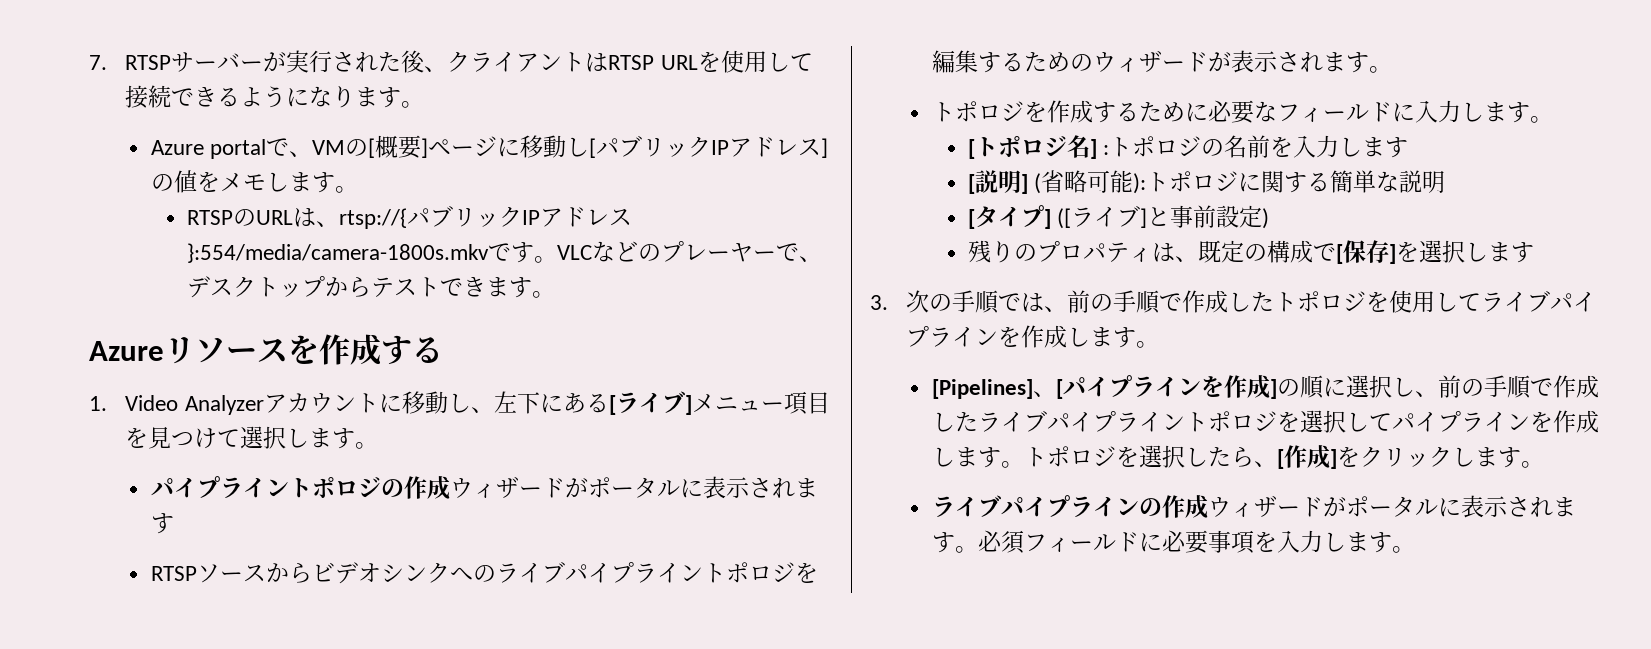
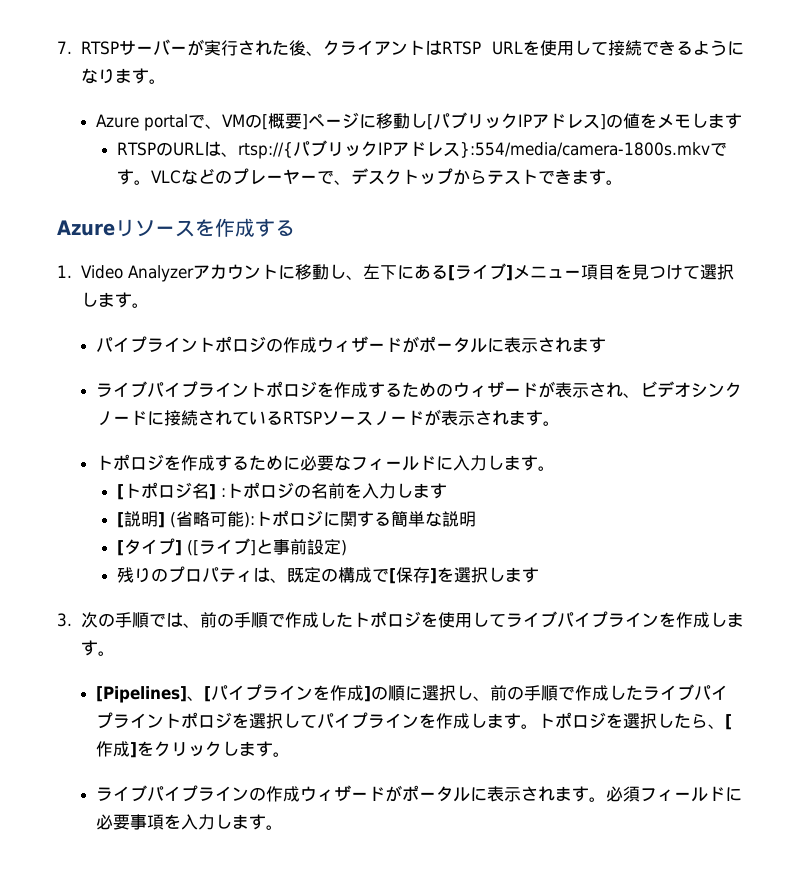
[334,186,358,193] 。 -> (743, 121) none
[150,562,818,584] [931,50,978,73] RTSPソースからビデオシンクへのライブパイプライントポロジを編集 -> [96,381,369,398] ライブパイプライントポロジを作成
(1323, 62) none -> [623,381,743,398] [96,409,510,426] 、ビデオシンクノードに接続されているRTSPソースノードが表示され

